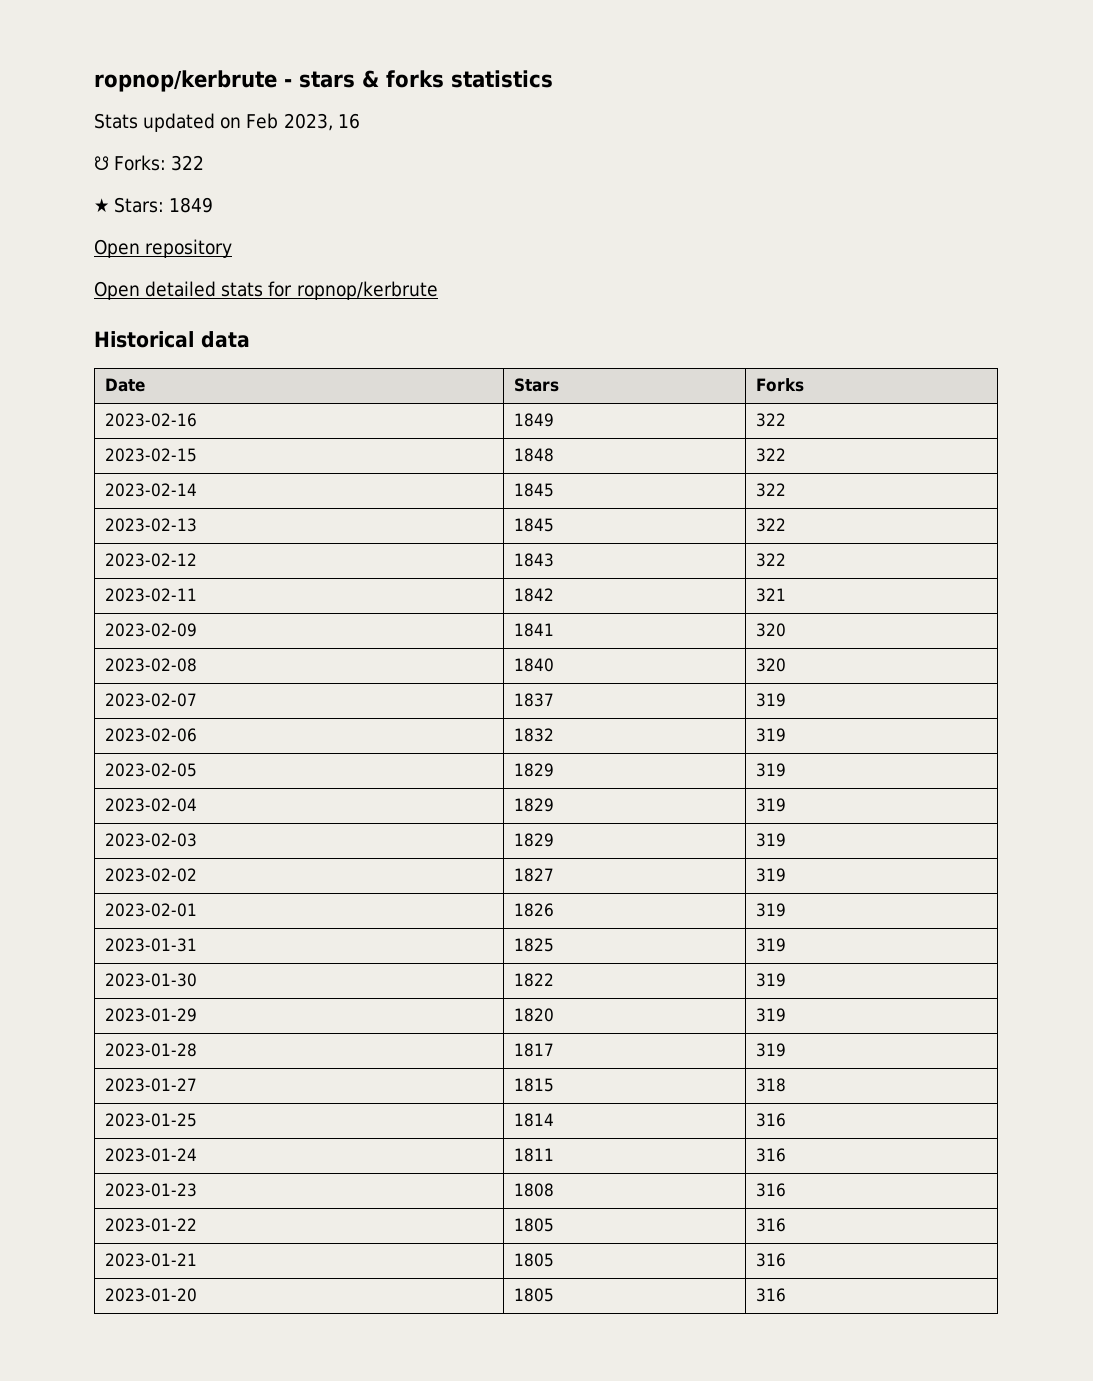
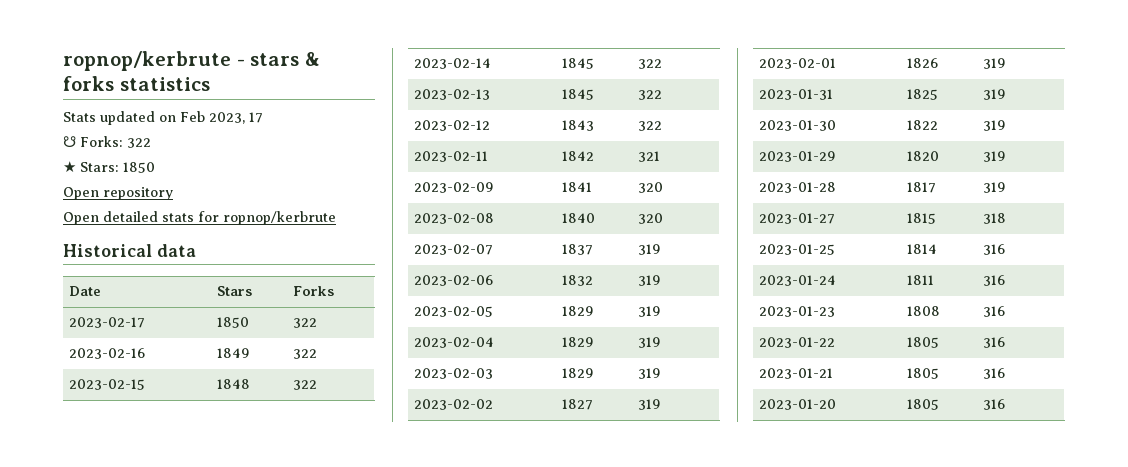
[337,113,360,129] 16 -> [249,112,263,123] 17
[169,197,214,213] 1849 -> [123,162,155,173] 1850
(804, 385) none -> [68,317,145,328] [216,317,249,328] [292,318,317,328] // 2023-02-17 | 1850 | 322

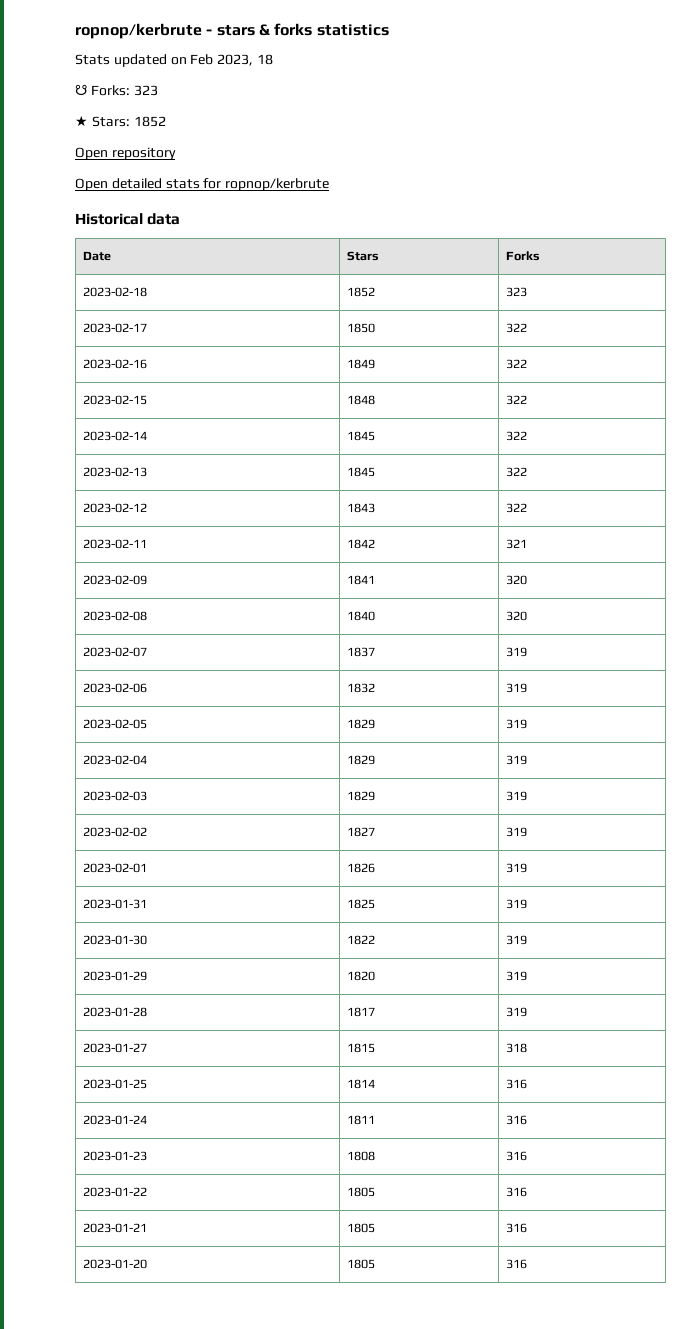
[249,112,263,123] 17 -> [256,54,273,65] 18
[127,138,151,148] 322 -> [133,85,158,96] 323
[123,162,155,173] 1850 -> [133,116,166,127] 1852
(334, 291) none -> [82,287,147,297] [346,287,375,297] [505,287,527,297] // 2023-02-18 | 1852 | 323

